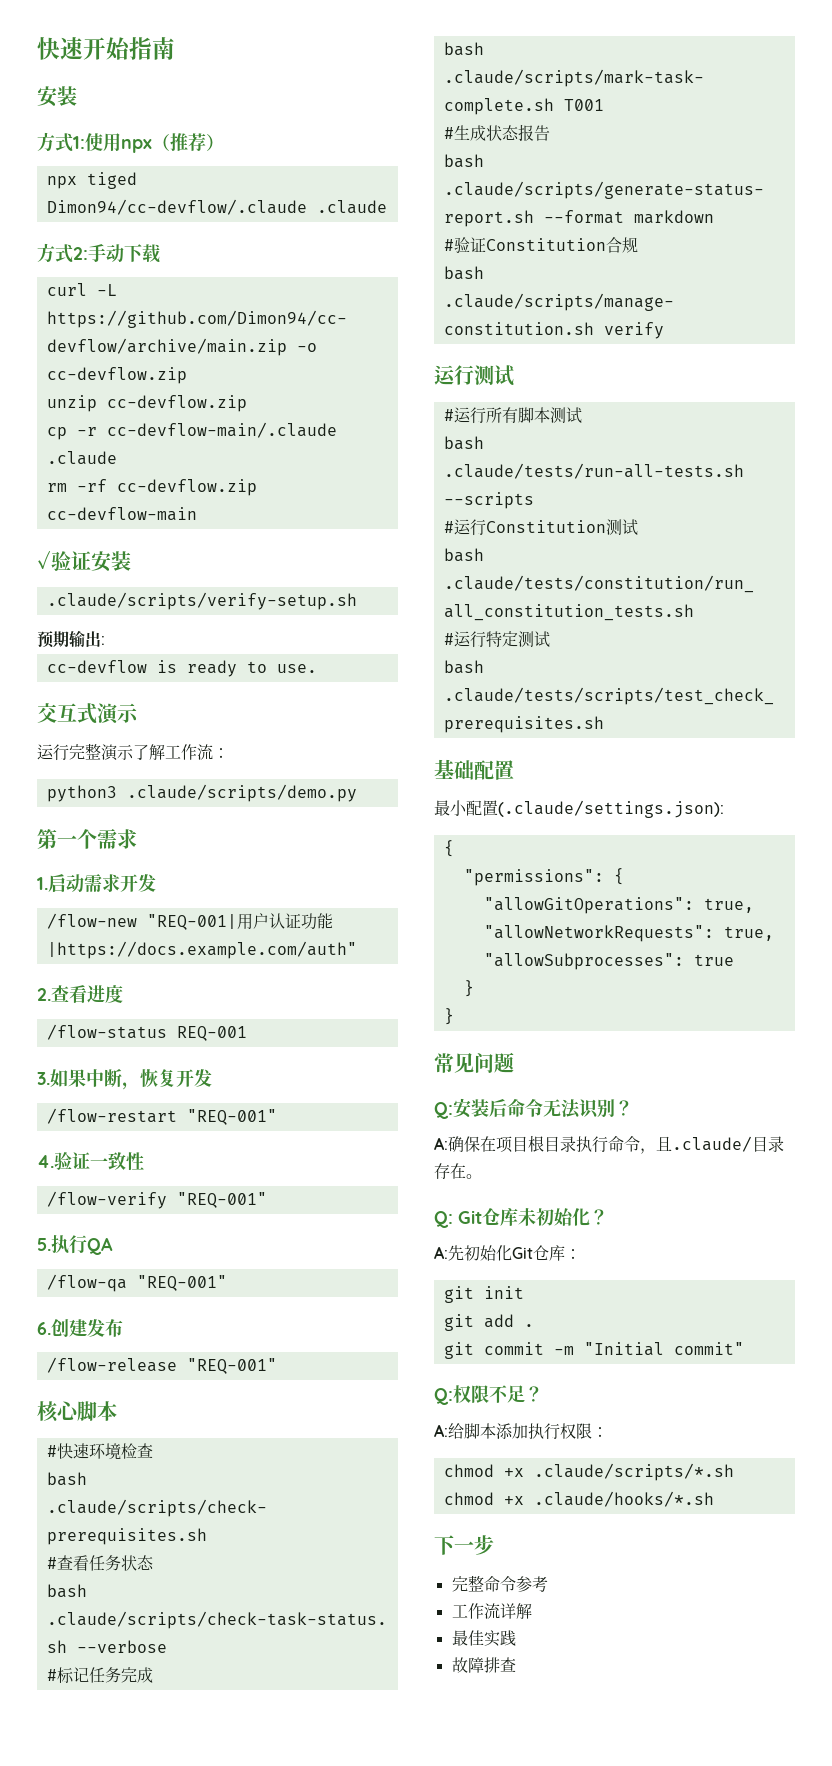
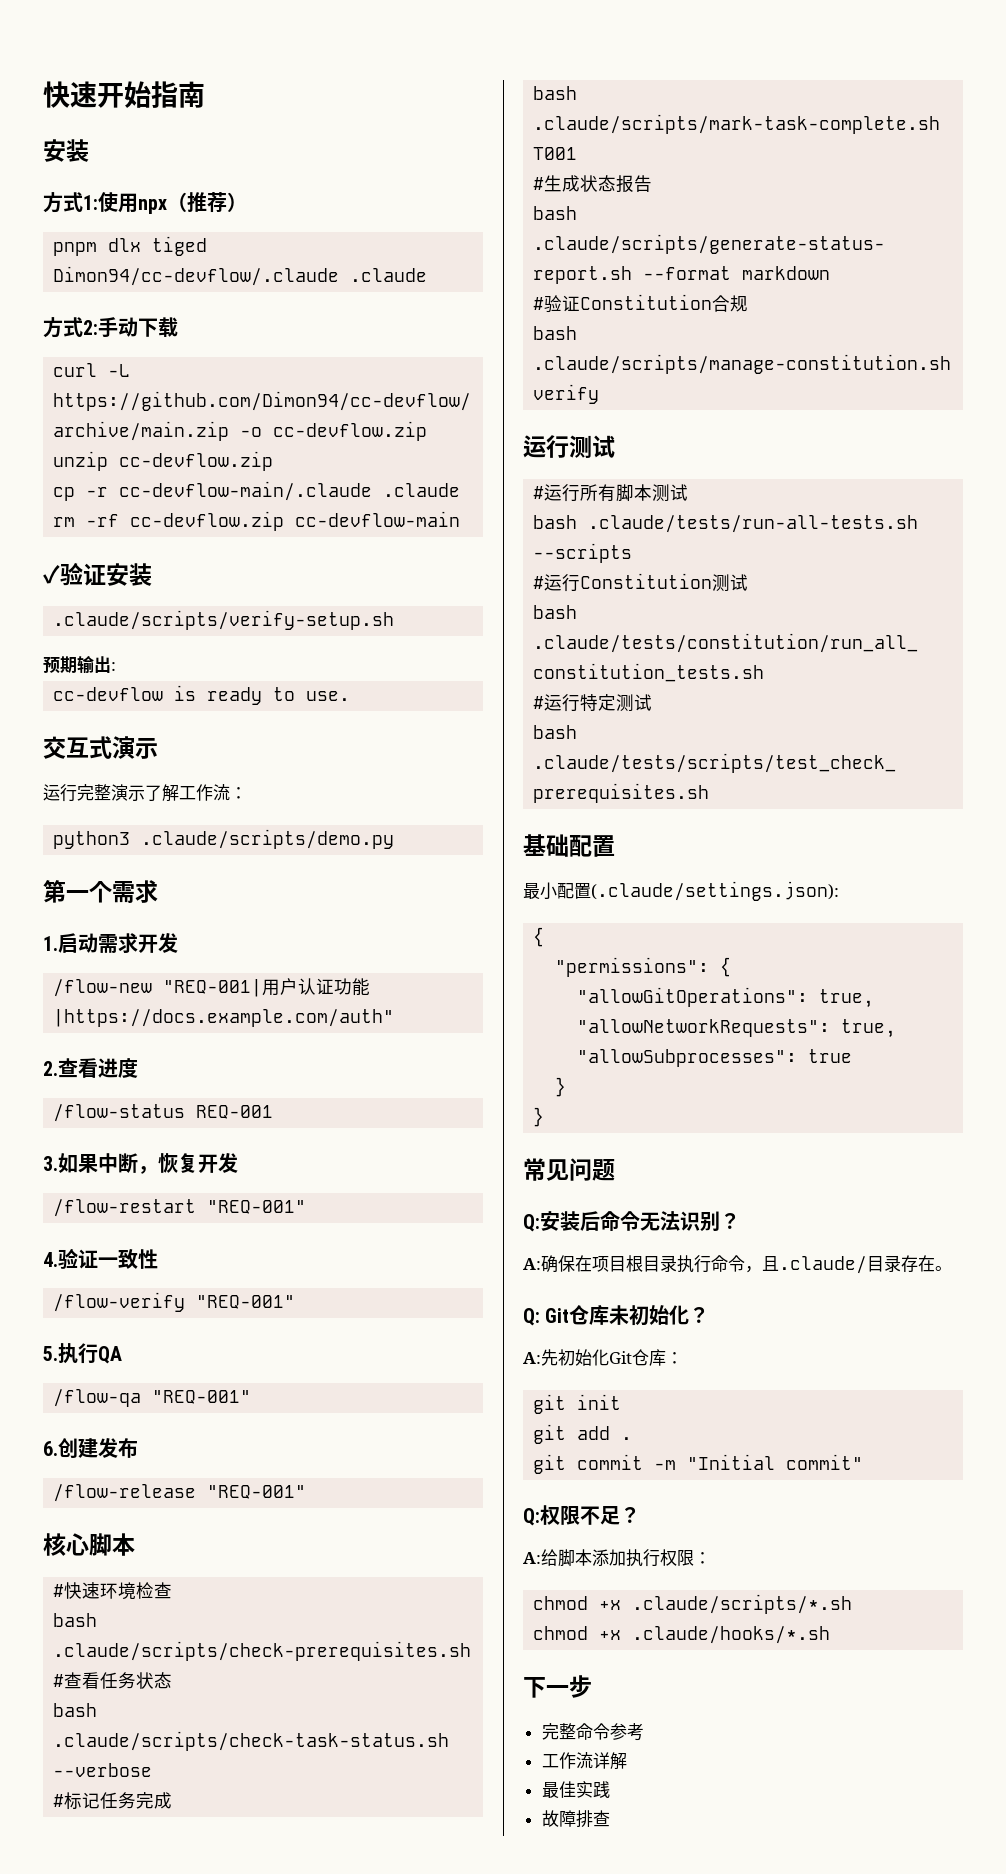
[46,176,77,189] npx -> [53,238,142,256] pnpm dlx

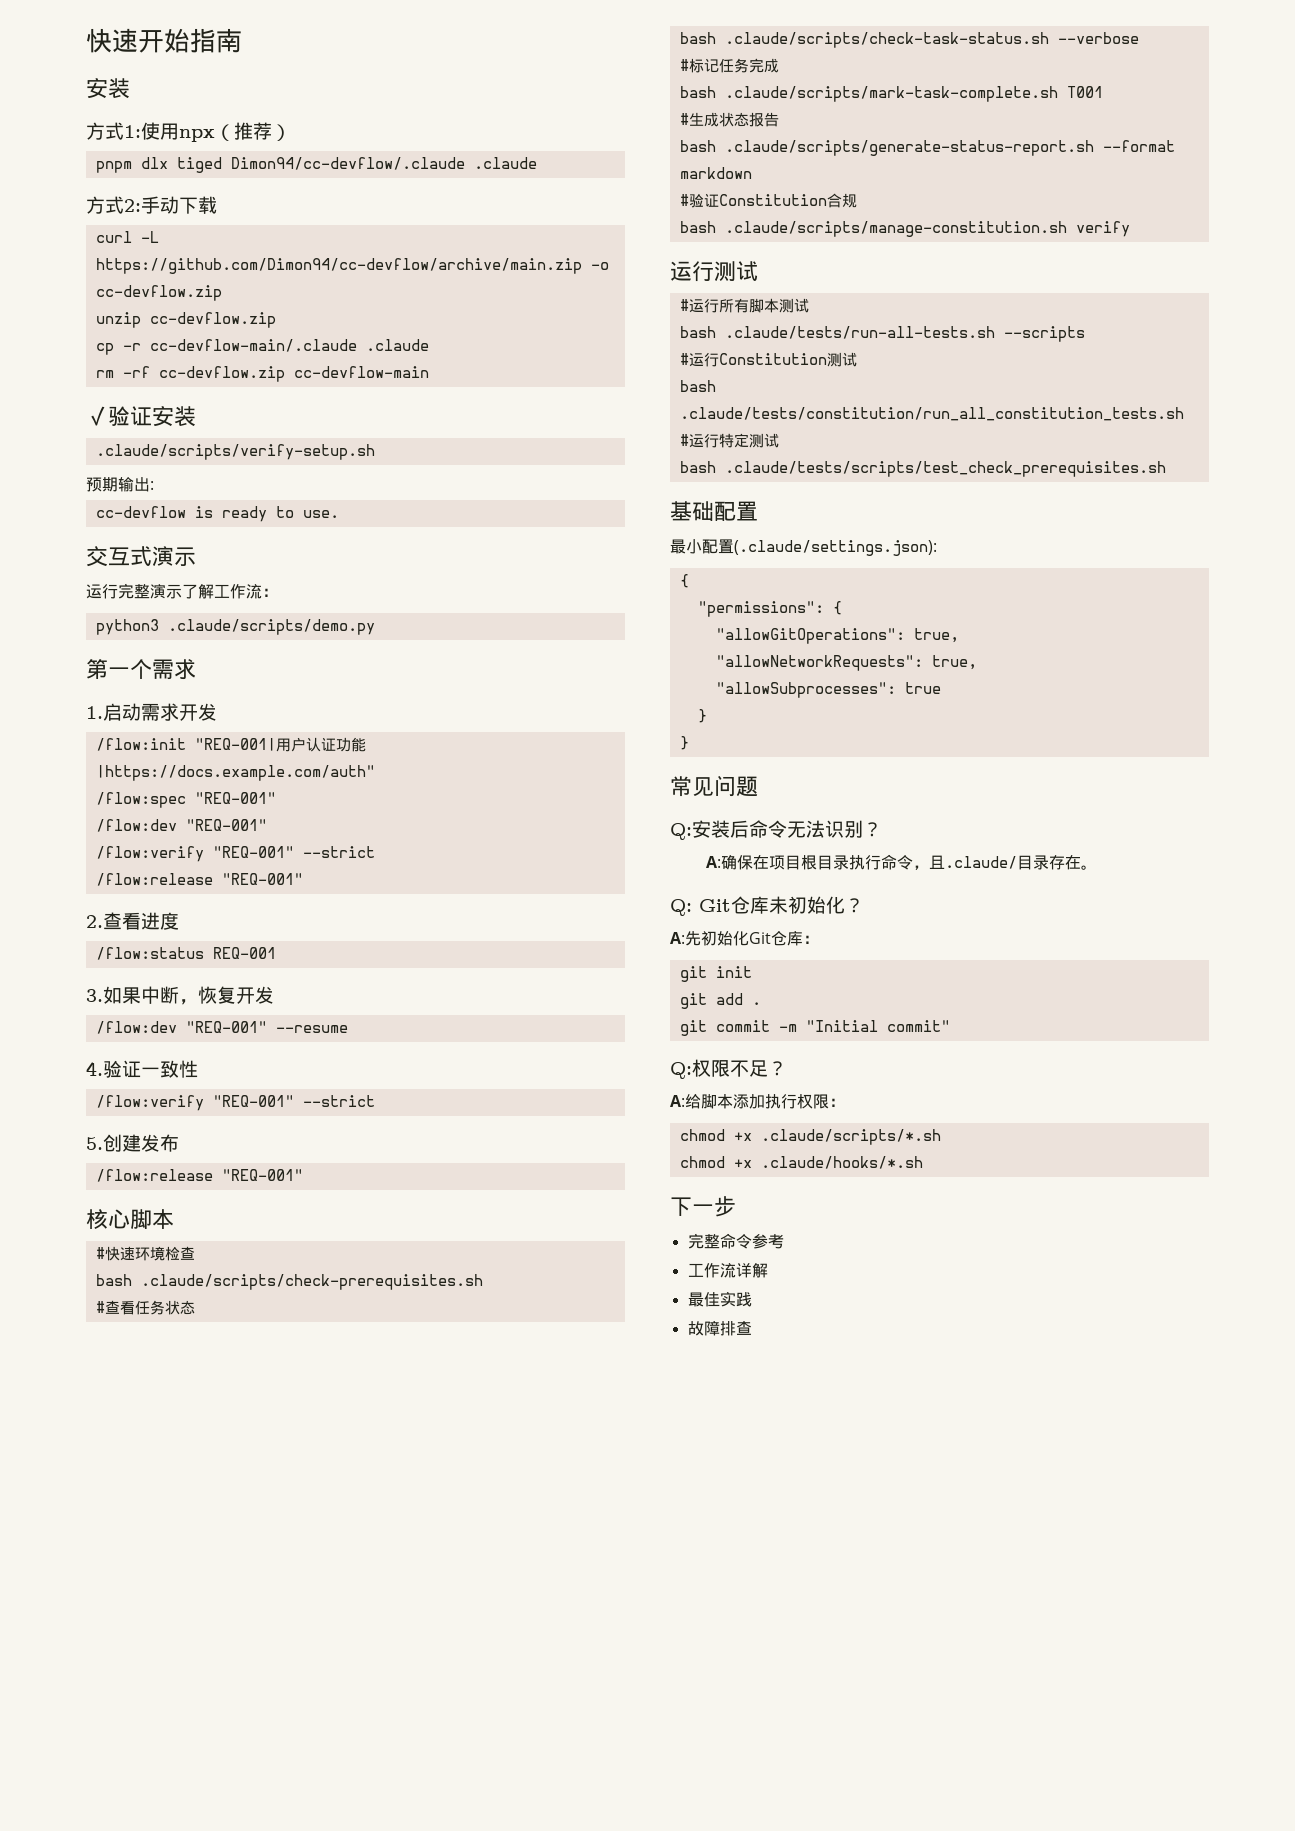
[53,979,153,997] /flow-new -> [95,738,186,751] /flow:init
(395, 1018) none -> [95,792,276,808] [95,819,267,832] [95,846,375,862] [95,873,303,886] // /flow:spec "REQ-001" // /flow:dev "REQ-001" // /flow:verify "REQ-001" --strict // /flow:release "REQ-001"
[53,1104,186,1122] /flow-status -> [95,947,204,960] /flow:status
[53,1199,307,1217] /flow-restart "REQ-001" -> [95,1021,348,1034] /flow:dev "REQ-001" --resume
[53,1292,296,1312] /flow-verify "REQ-001" -> [95,1095,375,1111] /flow:verify "REQ-001" --strict
[58,1343,122,1364] [53,1389,252,1407] [43,1441,58,1456] 执行QA // /flow-qa "REQ-001" // 6. -> (103, 1143) none
[53,1484,197,1502] /flow-release -> [95,1169,213,1182] /flow:release

